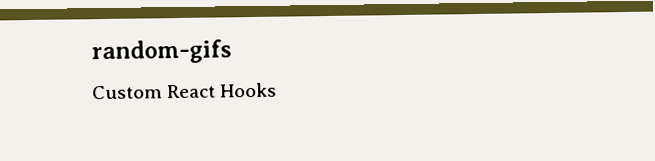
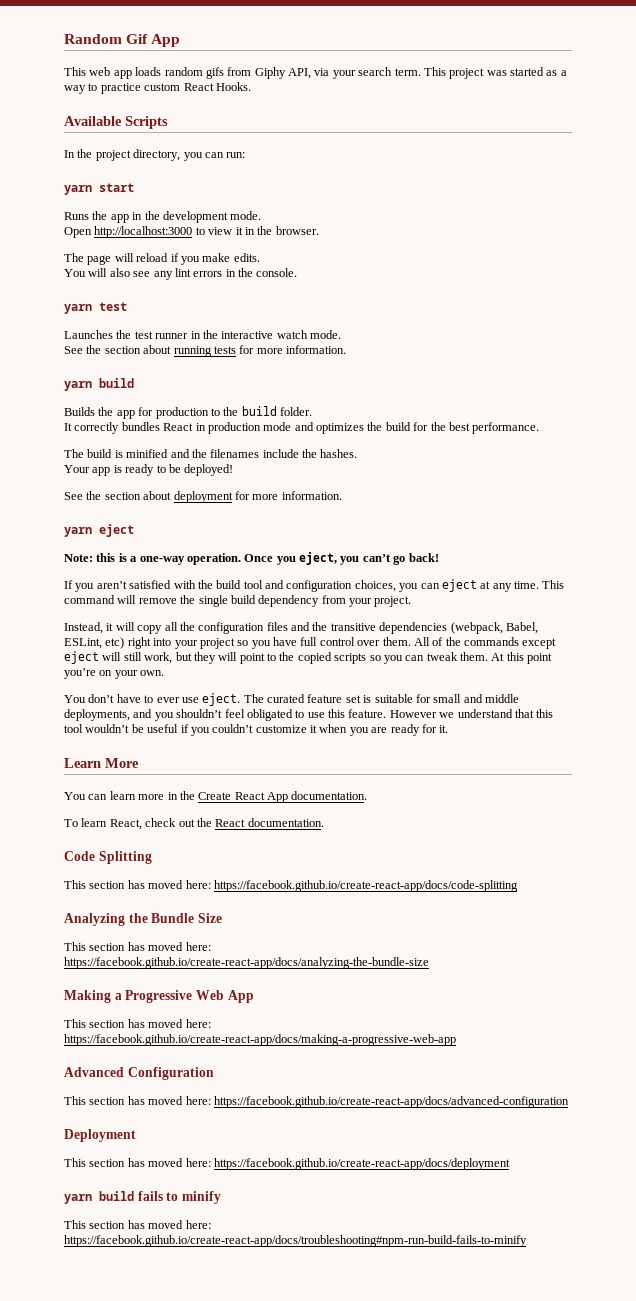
[91,39,232,65] [92,82,278,100] random-gifs // Custom React Hooks -> [64,34,181,47] [64,67,567,79] [64,82,251,94] [64,116,168,129] [64,149,246,161] [64,183,134,195] [64,211,262,223] [64,226,319,238] [64,253,260,265] [64,268,298,280] [64,302,127,314] [64,330,341,339] [64,345,346,357] [64,378,134,391] [64,406,312,419] [64,422,540,434] [64,449,358,458] [64,464,234,476] [64,491,342,503] [64,524,134,537] [64,552,439,565] [64,579,565,592] [64,595,412,607] [64,622,538,634] [64,637,557,649] [64,651,553,664] [64,668,165,679] [64,693,519,706] [64,709,554,721] [64,724,449,736] [64,758,139,768] [64,791,368,803] [64,818,324,830] [64,851,152,864] [64,880,518,892] [64,913,222,926] [64,942,211,951] [64,957,429,969] [64,990,254,1003] [64,1019,211,1028] [64,1034,456,1046] [64,1067,214,1080] [64,1096,569,1108] [64,1129,136,1142] [64,1158,510,1170] [64,1191,221,1204] [64,1220,211,1229] [64,1235,527,1247] Random Gif App // This web app loads random gifs from Giphy API, via your search term. This project was started as a way to practice custom React Hooks. // Available Scripts // In the project directory, you can run: // yarn start // Runs the app in the development mode. // Open http://localhost:3000 to view it in the browser. // The page will reload if you make edits. // You will also see any lint errors in the console. // yarn test // Launches the test runner in the interactive watch mode. // See the section about running tests for more information. // yarn build // Builds the app for production to the build folder. // It correctly bundles React in production mode and optimizes the build for the best performance. // The build is minified and the filenames include the hashes. // Your app is ready to be deployed! // See the section about deployment for more information. // yarn eject // Note: this is a one-way operation. Once you eject, you can’t go back! // If you aren’t satisfied with the build tool and configuration choices, you can eject at any time. This command will remove the single build dependency from your project. // Instead, it will copy all the configuration files and the transitive dependencies (webpack, Babel, ESLint, etc) right into your project so you have full control over them. All of the commands except eject will still work, but they will point to the copied scripts so you can tweak them. At this point you’re on your own. // You don’t have to ever use eject. The curated feature set is suitable for small and middle deployments, and you shouldn’t feel obligated to use this feature. However we understand that this tool wouldn’t be useful if you couldn’t customize it when you are ready for it. // Learn More // You can learn more in the Create React App documentation. // To learn React, check out the React documentation. // Code Splitting // This section has moved here: https://facebook.github.io/create-react-app/docs/code-splitting // Analyzing the Bundle Size // This section has moved here: https://facebook.github.io/create-react-app/docs/analyzing-the-bundle-size // Making a Progressive Web App // This section has moved here: https://facebook.github.io/create-react-app/docs/making-a-progressive-web-app // Advanced Configuration // This section has moved here: https://facebook.github.io/create-react-app/docs/advanced-configuration // Deployment // This section has moved here: https://facebook.github.io/create-react-app/docs/deployment // yarn build fails to minify // This section has moved here: https://facebook.github.io/create-react-app/docs/troubleshooting#npm-run-build-fails-to-minify

